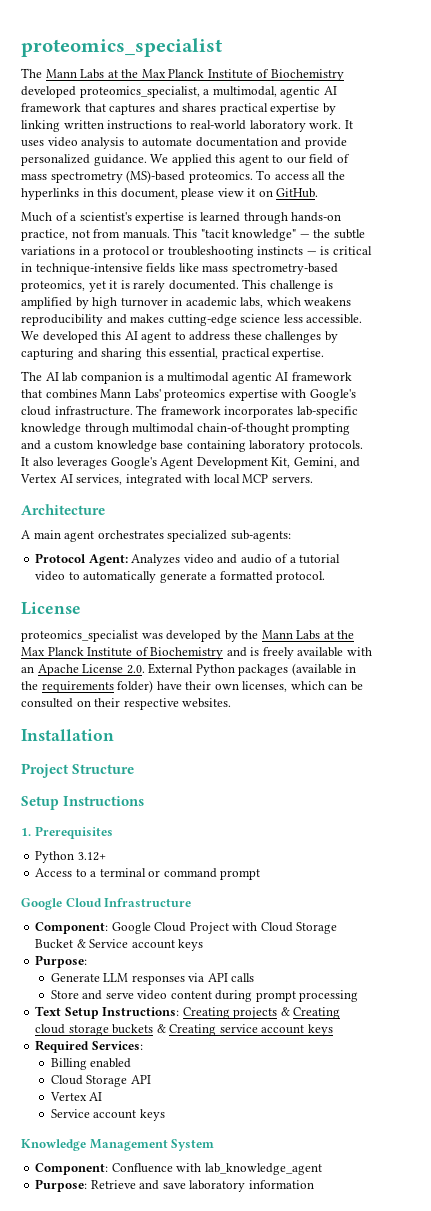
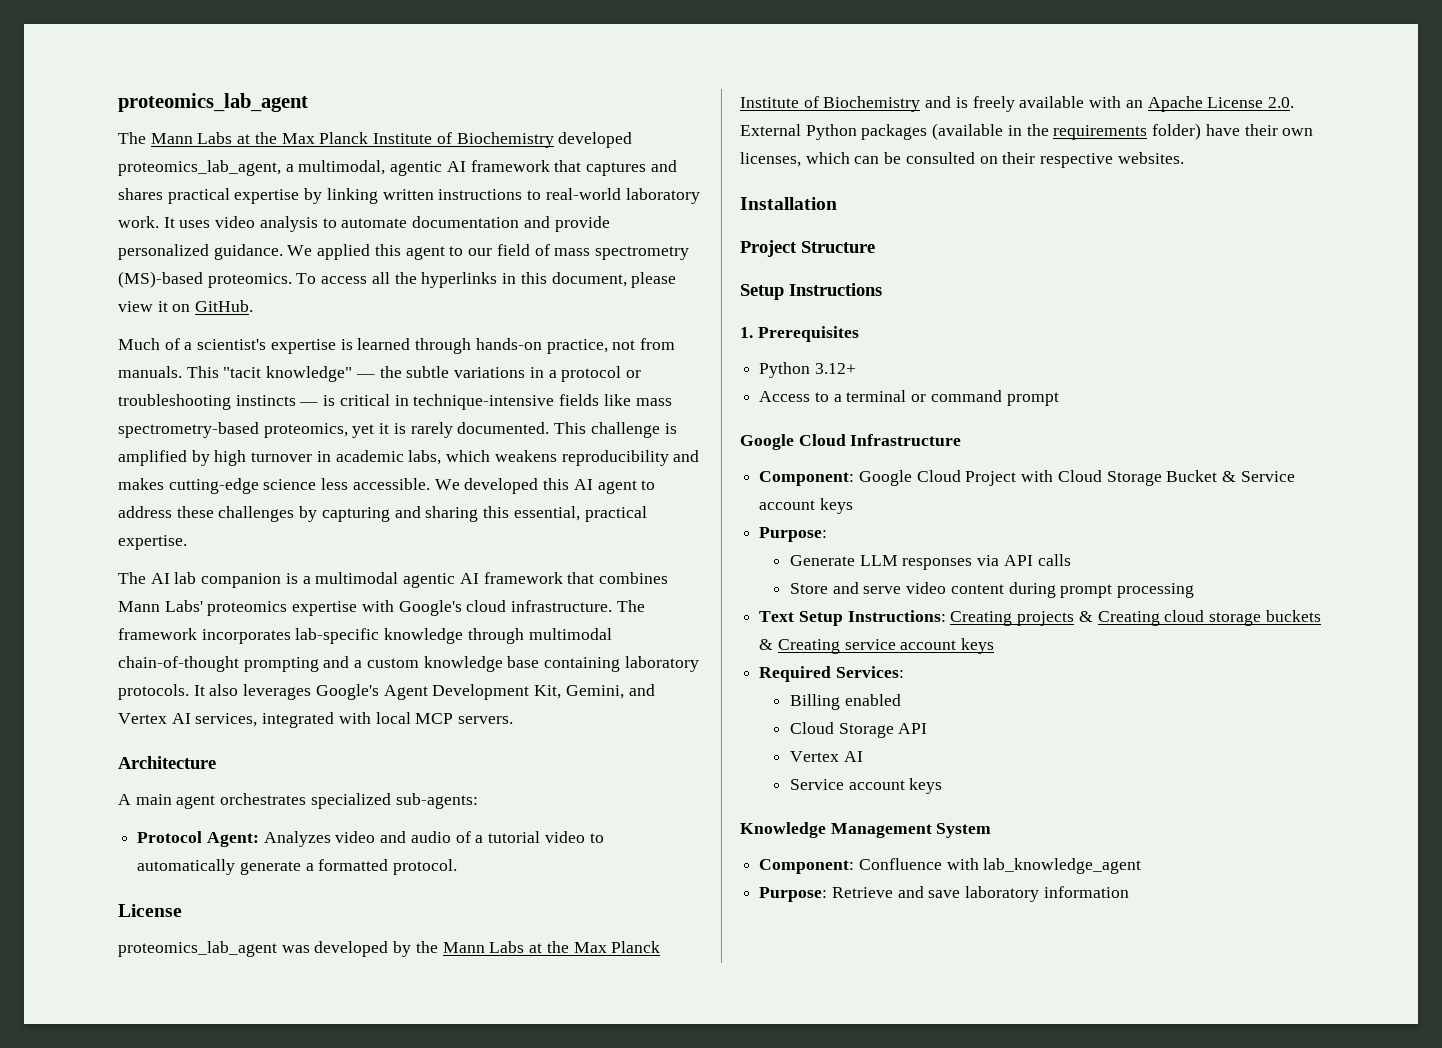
[21,38,222,57] proteomics_specialist -> [118,93,308,112] proteomics_lab_agent
[79,86,200,98] proteomics_specialist, -> [118,160,281,176] proteomics_lab_agent,
[21,630,138,642] proteomics_specialist -> [118,941,277,957] proteomics_lab_agent

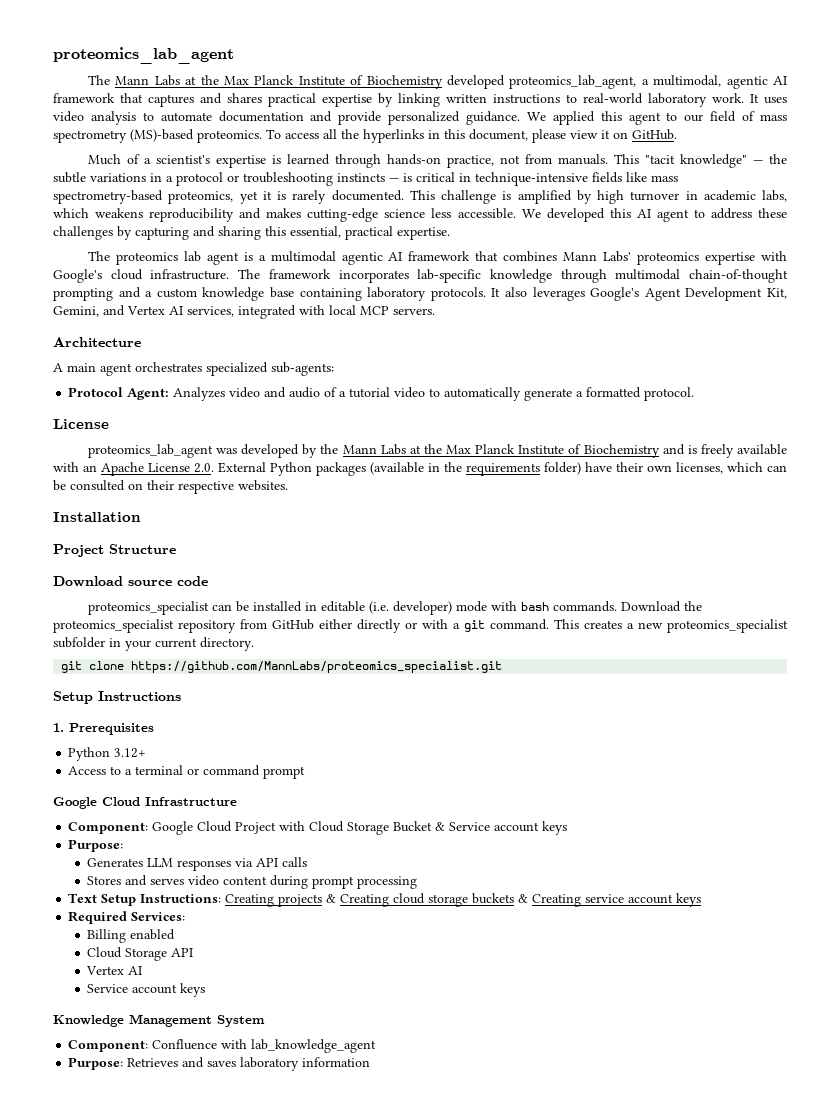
[150,572,282,588] AI lab companion -> [115,251,239,265] proteomics lab agent
(875, 247) none -> [53,576,208,587] [87,601,702,615] [53,619,788,633] [53,637,254,651] [61,661,503,673] // Download source code // proteomics_specialist can be installed in editable (i.e. developer) mode with bash commands. Download the proteomics_specialist repository from GitHub either directly or with a git command. This creates a new proteomics_specialist subfolder in your current directory. // git clone https://github.com/MannLabs/proteomics_specialist.git
[789,555,855,566] Generate -> [87,858,144,867] Generates
[789,582,902,594] Store and serve -> [87,875,185,886] Stores and serves
[831,886,961,898] Retrieve and save -> [127,1057,237,1068] Retrieves and saves

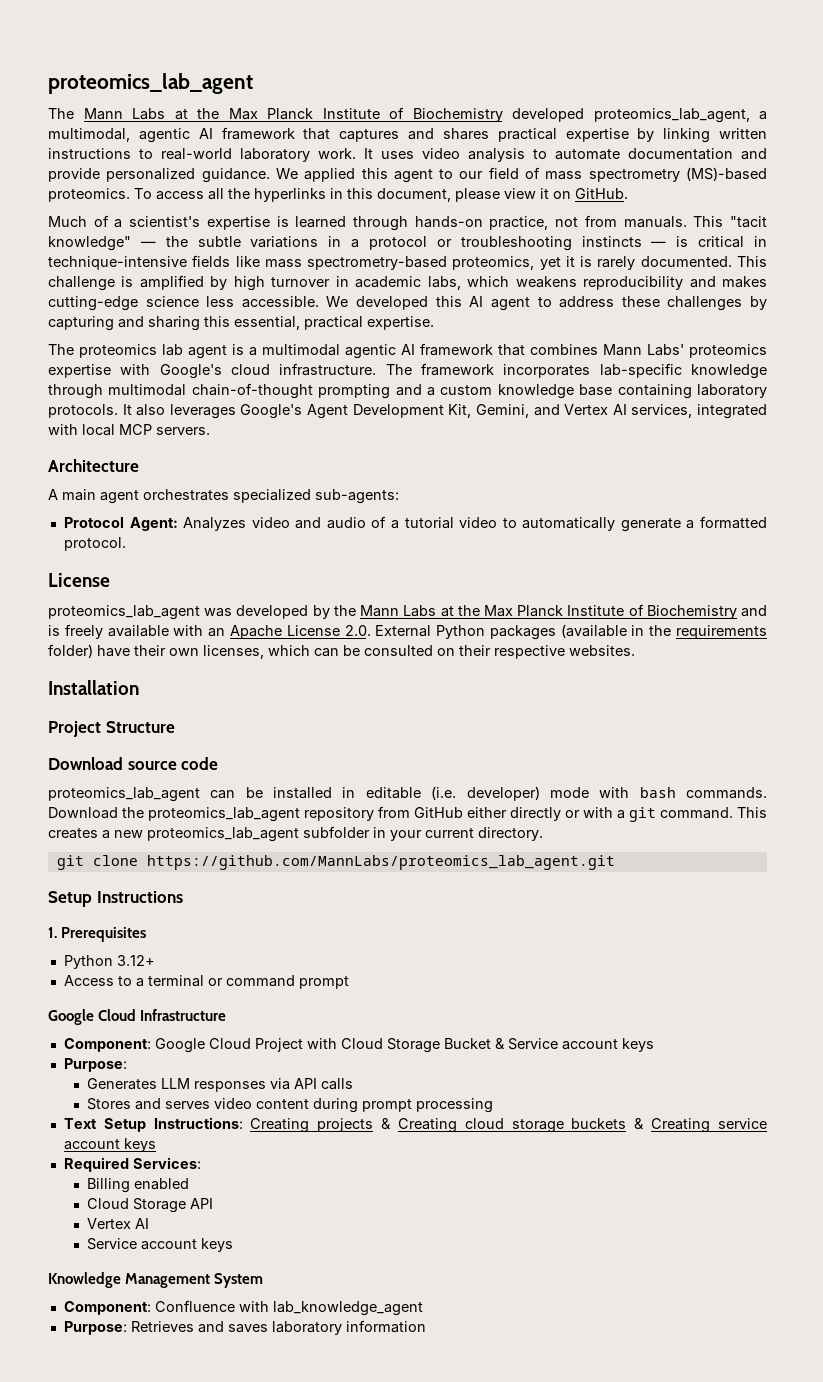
[87,601,209,615] proteomics_specialist -> [48,787,200,802] proteomics_lab_agent
[53,619,174,633] proteomics_specialist -> [148,807,300,822] proteomics_lab_agent
[667,619,788,633] proteomics_specialist -> [147,827,299,842] proteomics_lab_agent
[131,661,503,673] https://github.com/MannLabs/proteomics_specialist.git -> [146,855,615,870] https://github.com/MannLabs/proteomics_lab_agent.git

